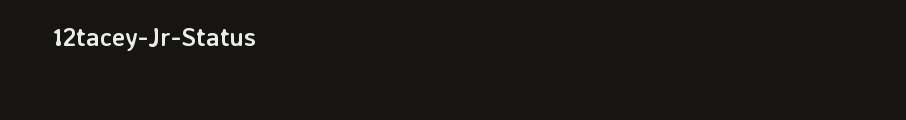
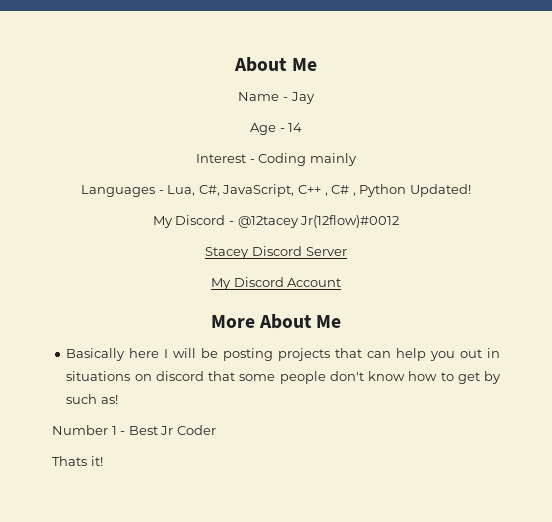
[52,28,256,51] 12tacey-Jr-Status -> [234,57,317,72] [238,92,315,104] [249,123,303,135] [196,153,357,166] [81,184,471,197] [152,215,400,228] [205,246,347,259] [210,277,342,290] [210,314,342,329] [66,348,501,361] [66,371,502,384] [66,394,118,404] [52,425,216,435] [52,456,103,466] About Me // Name - Jay // Age - 14 // Interest - Coding mainly // Languages - Lua, C#, JavaScript, C++ , C# , Python Updated! // My Discord - @12tacey Jr(12flow)#0012 // Stacey Discord Server // My Discord Account // More About Me // Basically here I will be posting projects that can help you out in situations on discord that some people don't know how to get by such as! // Number 1 - Best Jr Coder // Thats it!

